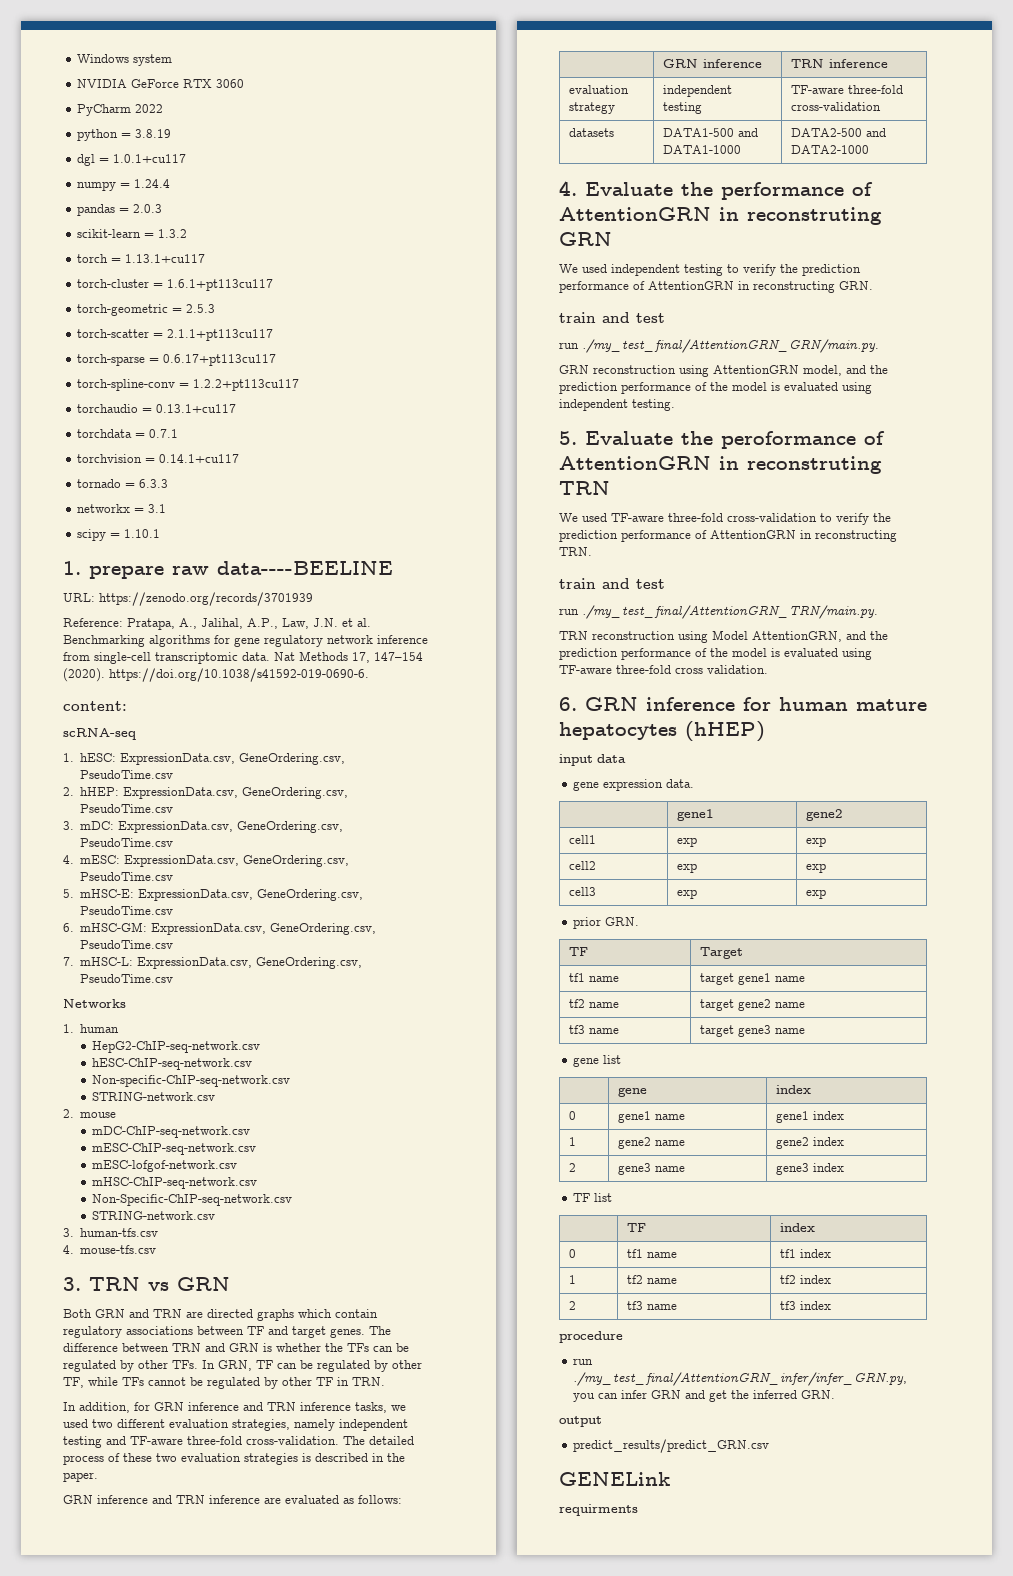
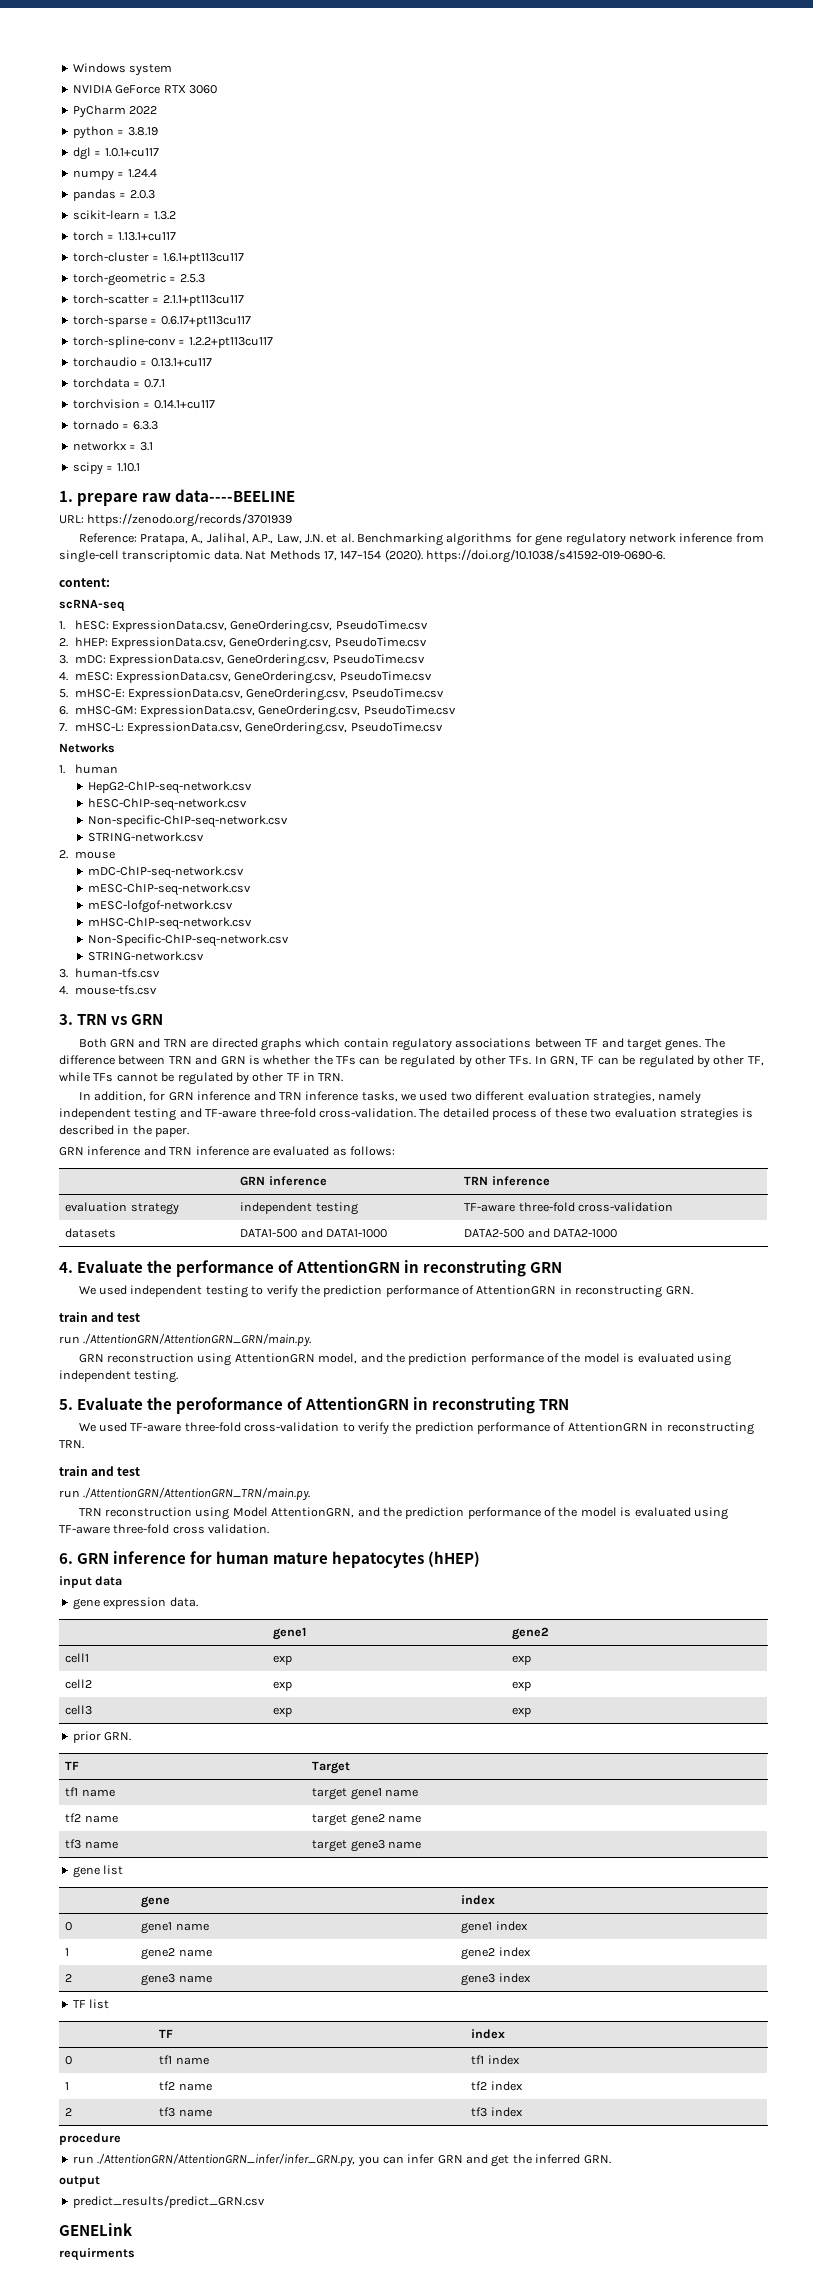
[582,339,879,353] ./my_test_final/AttentionGRN_GRN/main.py. -> [83,1333,312,1347] ./AttentionGRN/AttentionGRN_GRN/main.py.
[582,605,878,619] ./my_test_final/AttentionGRN_TRN/main.py. -> [83,1487,311,1501] ./AttentionGRN/AttentionGRN_TRN/main.py.
[572,1372,907,1386] ./my_test_final/AttentionGRN_infer/infer_GRN.py, -> [97,2153,356,2167] ./AttentionGRN/AttentionGRN_infer/infer_GRN.py,

